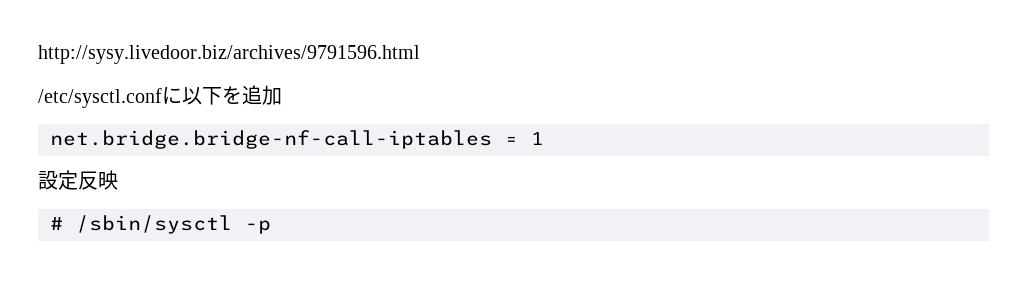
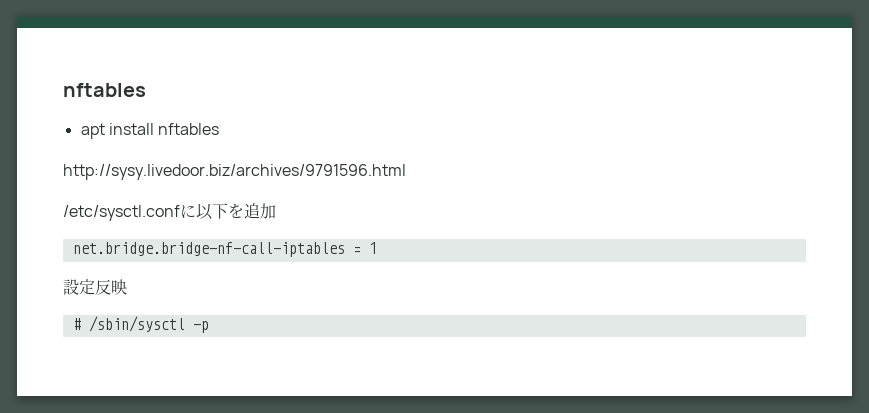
(38, 54) none -> [63,83,146,97] [80,123,220,139] nftables // apt install nftables //

